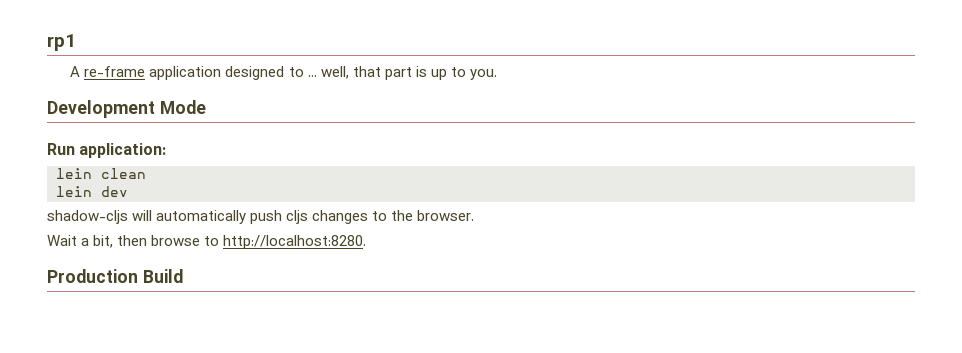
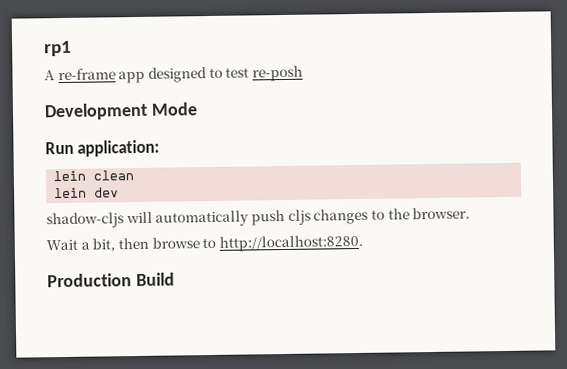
[149,66,222,80] application -> [118,70,146,84] app
[307,66,497,80] ... well, that part is up to you. -> [225,65,303,82] test re-posh

